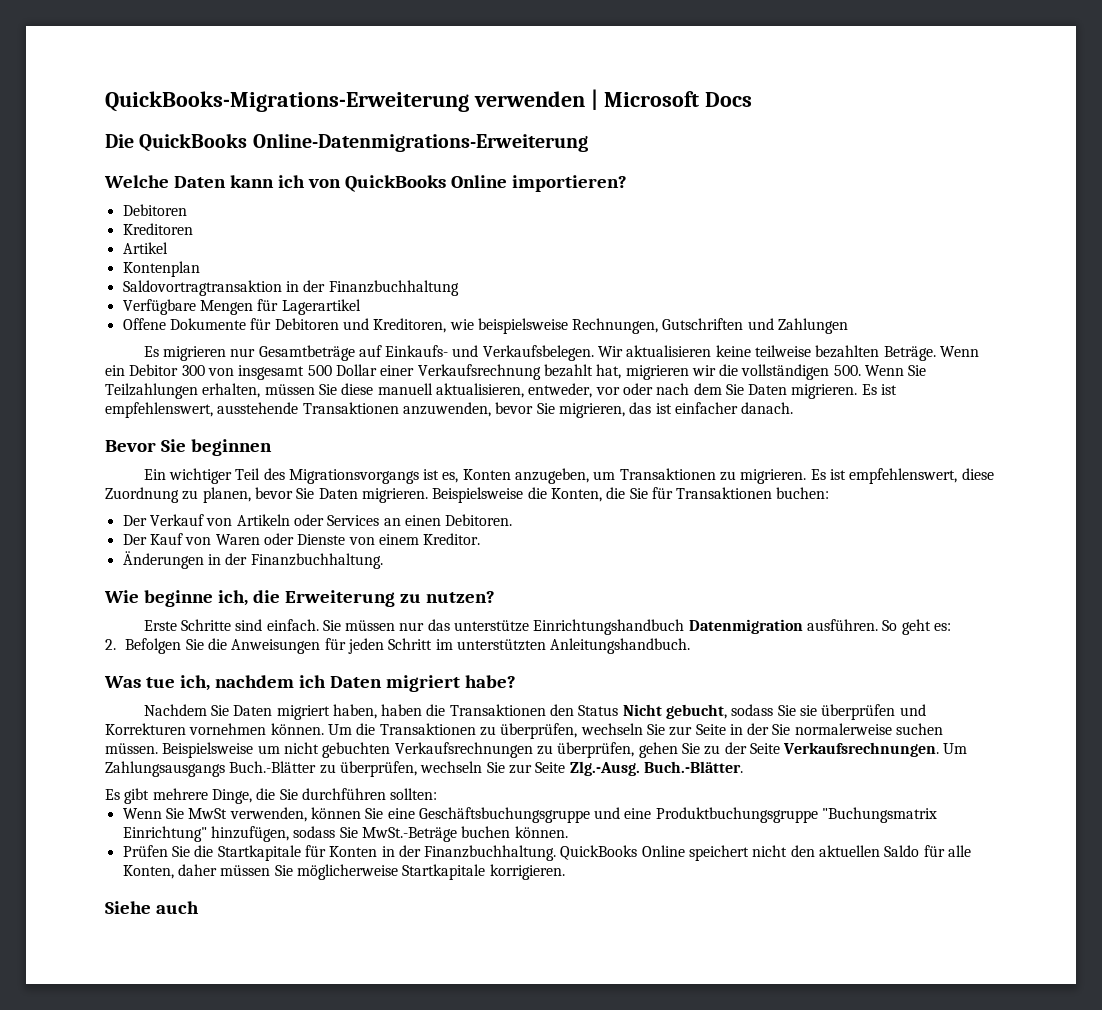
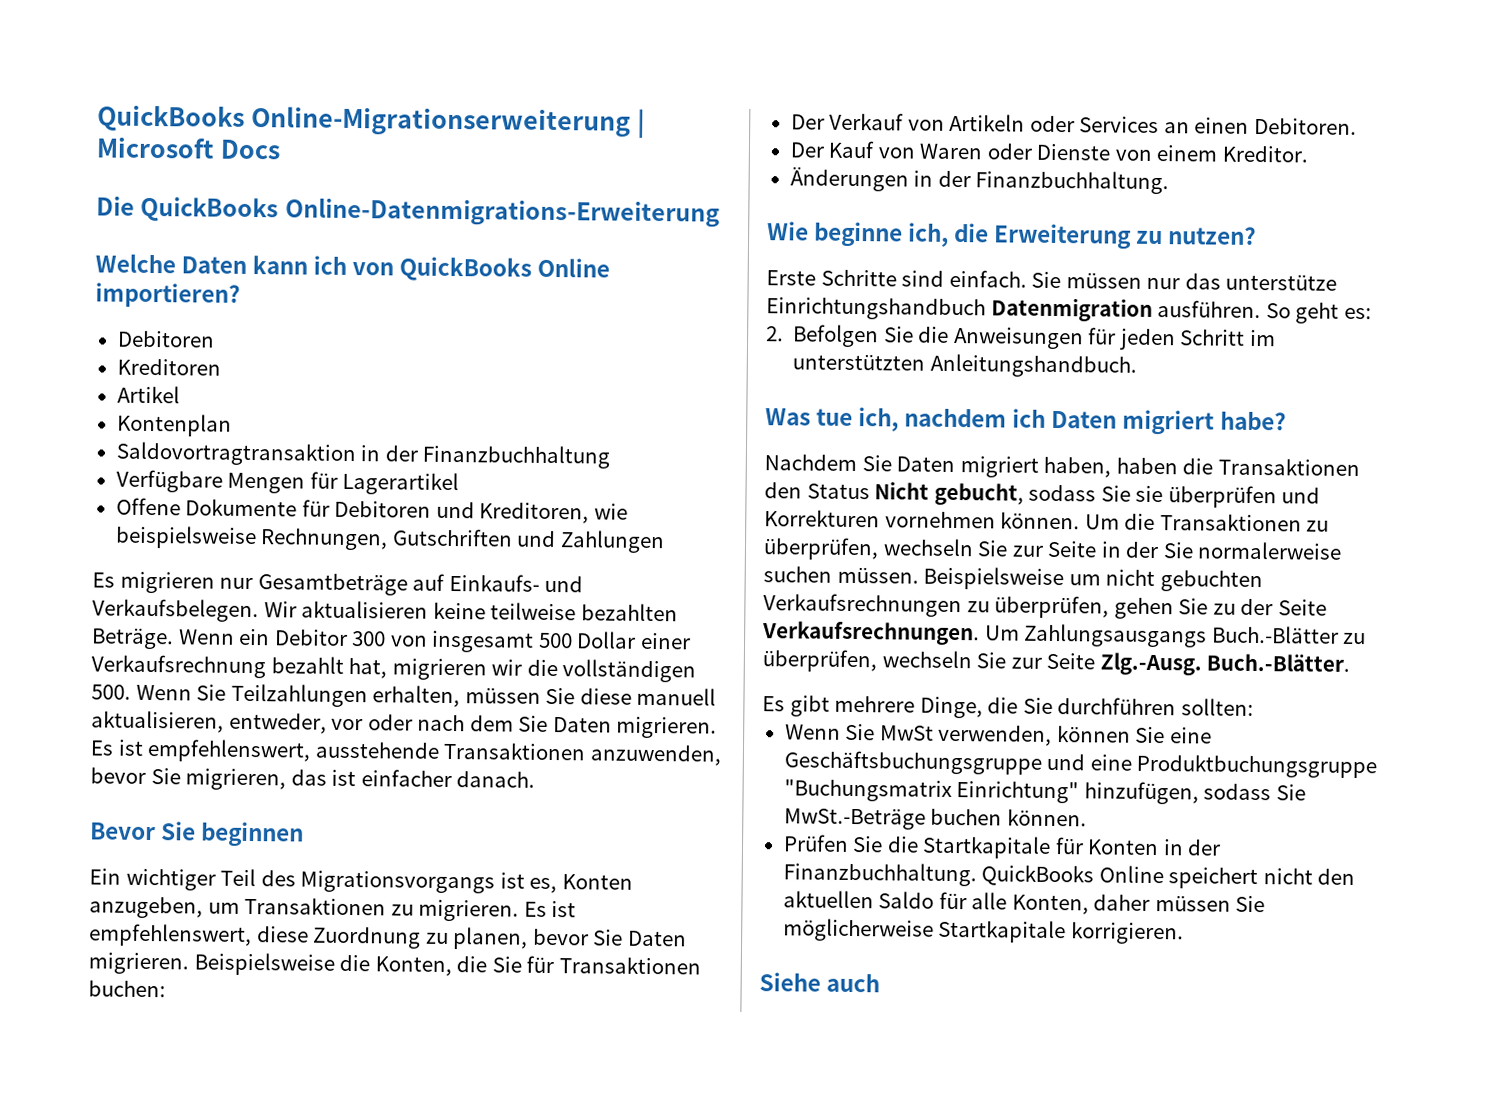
[105,91,585,112] QuickBooks-Migrations-Erweiterung verwenden -> [97,105,631,137] QuickBooks Online-Migrationserweiterung

